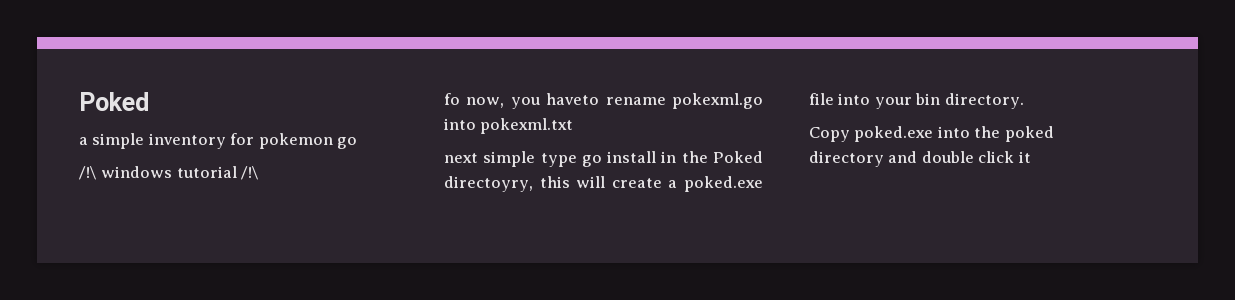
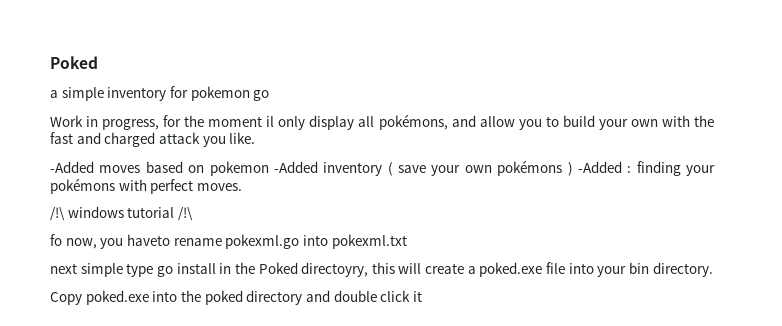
(358, 143) none -> [50,114,714,130] [50,132,256,147] [50,160,715,176] [50,178,242,194] // Work in progress, for the moment il only display all pokémons, and allow you to build your own with the fast and charged attack you like. // -Added moves based on pokemon -Added inventory ( save your own pokémons ) -Added : finding your pokémons with perfect moves.

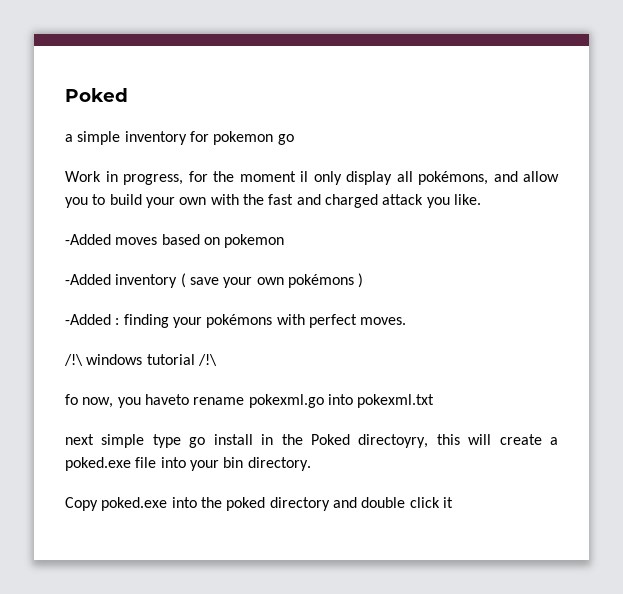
(269, 168) none -> (285, 241) //
(573, 169) none -> (364, 280) //

